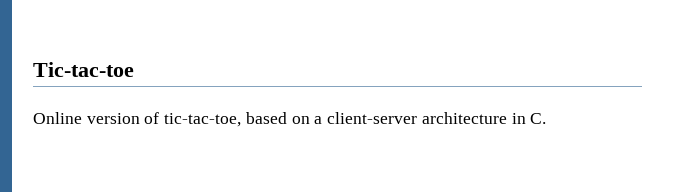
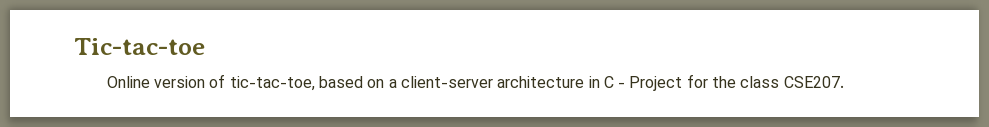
[530,113,547,124] C. -> [603,74,844,91] C - Project for the class CSE207.

